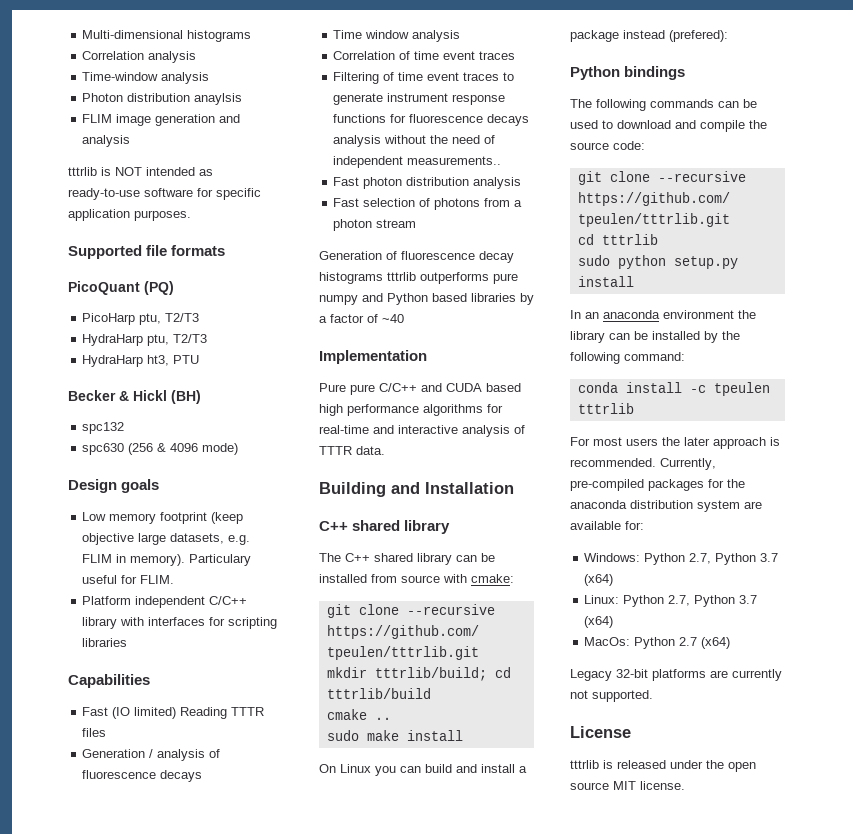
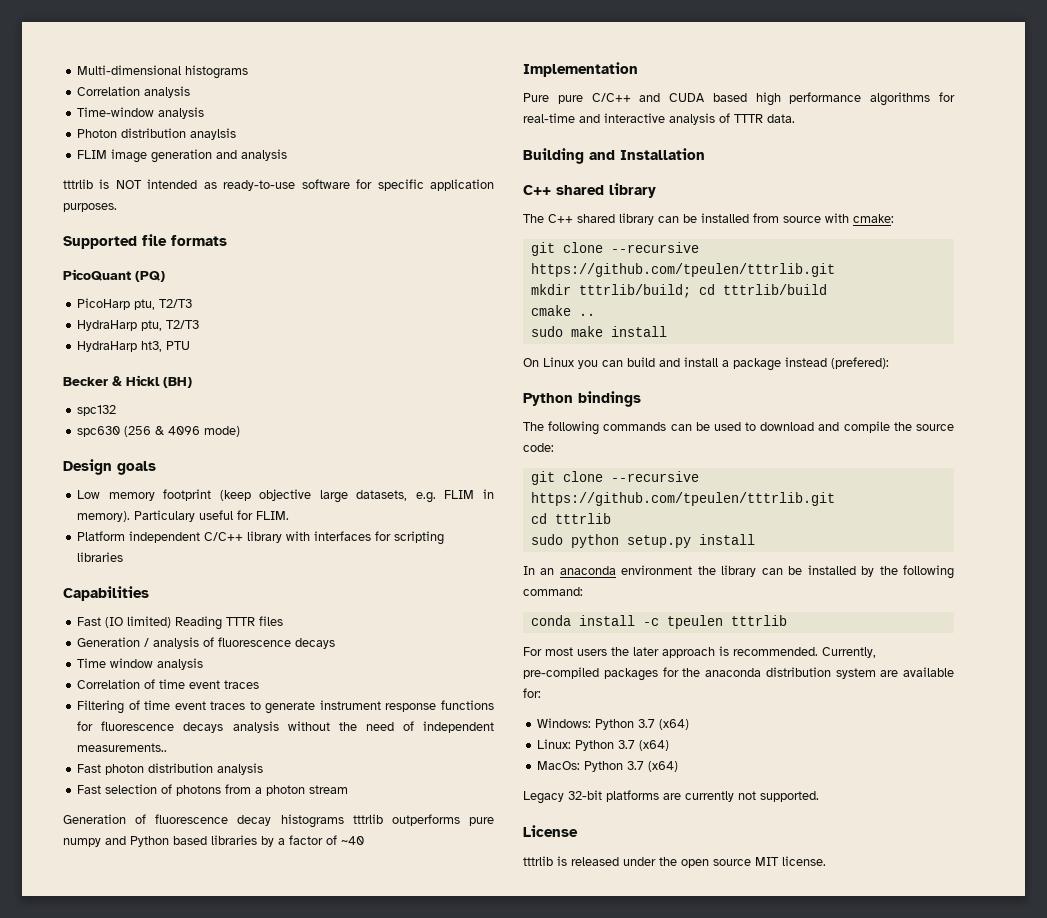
[689,553,757,565] 2.7, Python -> (635, 724) none
[668,595,736,607] 2.7, Python -> (615, 745) none
[679,637,698,646] 2.7 -> [627,761,645,770] 3.7

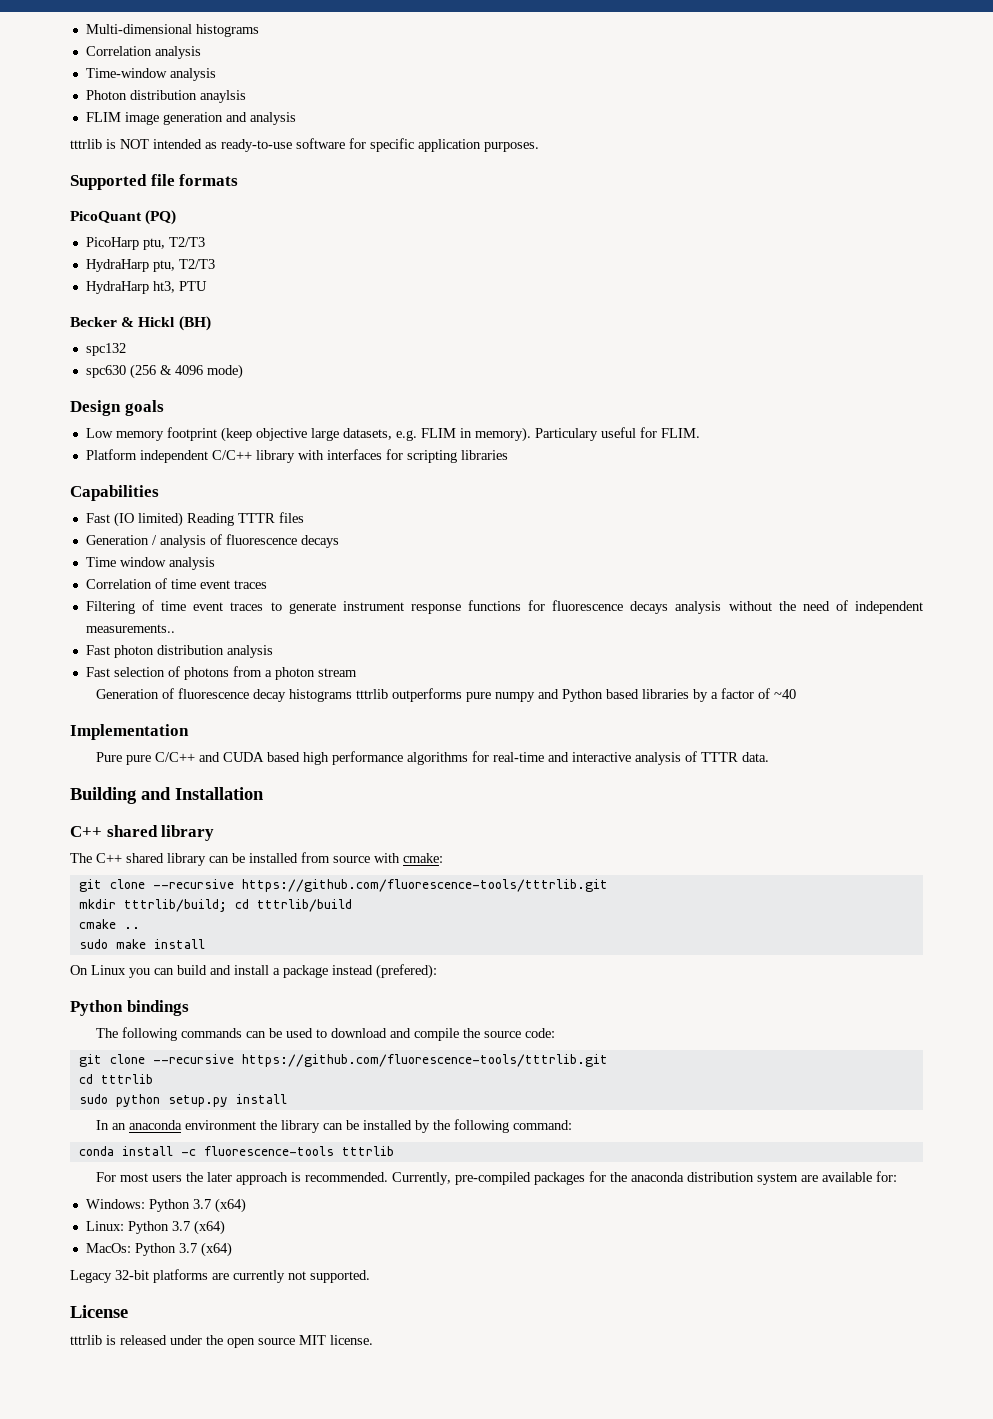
[530,263,835,277] https://github.com/tpeulen/tttrlib.git -> [241,879,608,892] https://github.com/fluorescence-tools/tttrlib.git
[530,492,835,506] https://github.com/tpeulen/tttrlib.git -> [241,1054,608,1067] https://github.com/fluorescence-tools/tttrlib.git
[666,615,723,629] tpeulen -> [203,1146,334,1156] fluorescence-tools

